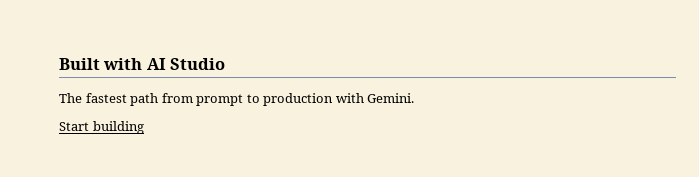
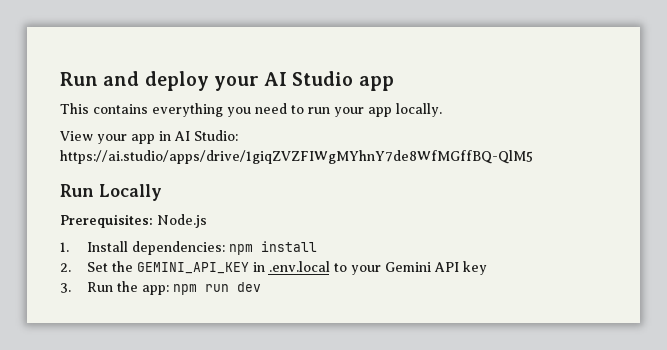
[59,58,226,70] [59,93,415,106] [59,121,144,134] Built with AI Studio // The fastest path from prompt to production with Gemini. // Start building -> [60,71,394,91] [60,103,442,117] [60,130,238,144] [60,150,533,164] [60,184,162,201] [60,214,207,228] [60,241,317,255] [60,261,487,275] [60,281,261,295] Run and deploy your AI Studio app // This contains everything you need to run your app locally. // View your app in AI Studio: https://ai.studio/apps/drive/1giqZVZFIWgMYhnY7de8WfMGffBQ-QlM5 // Run Locally // Prerequisites: Node.js // 1. Install dependencies: npm install // 2. Set the GEMINI_API_KEY in .env.local to your Gemini API key // 3. Run the app: npm run dev

